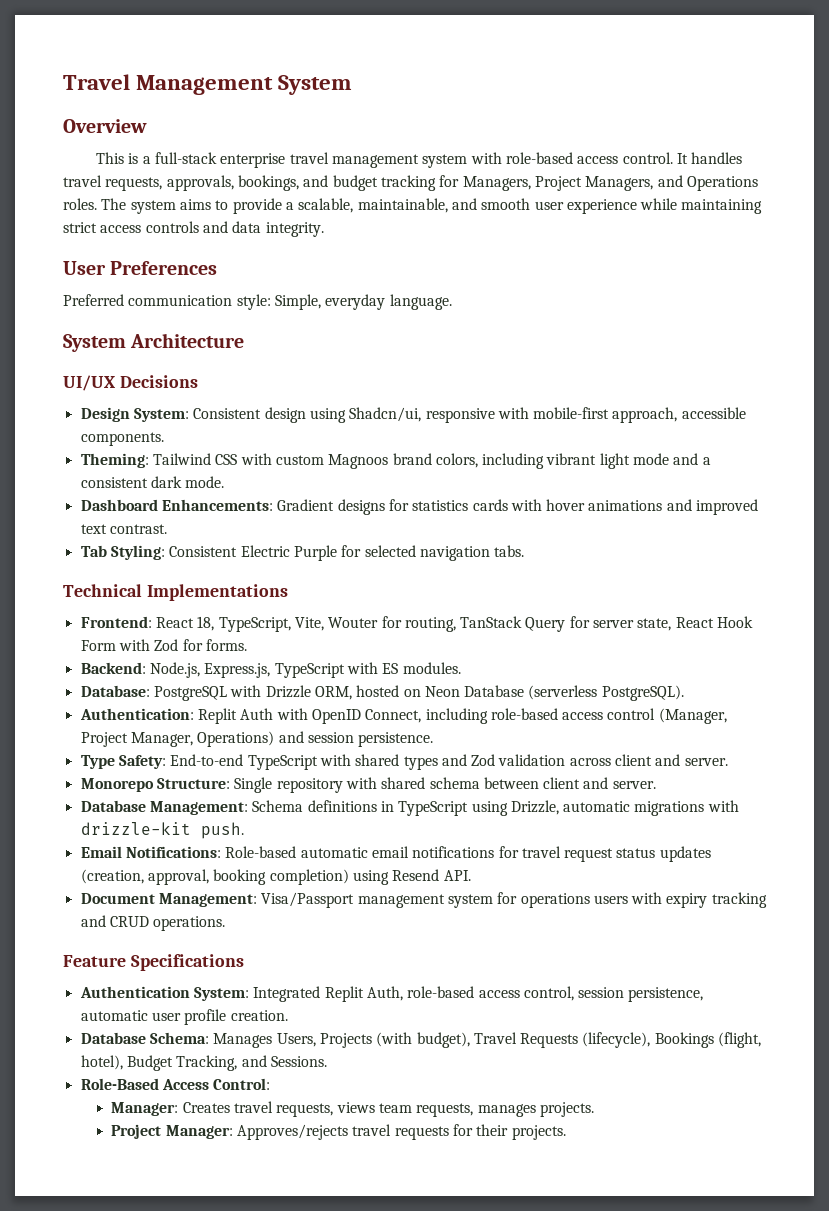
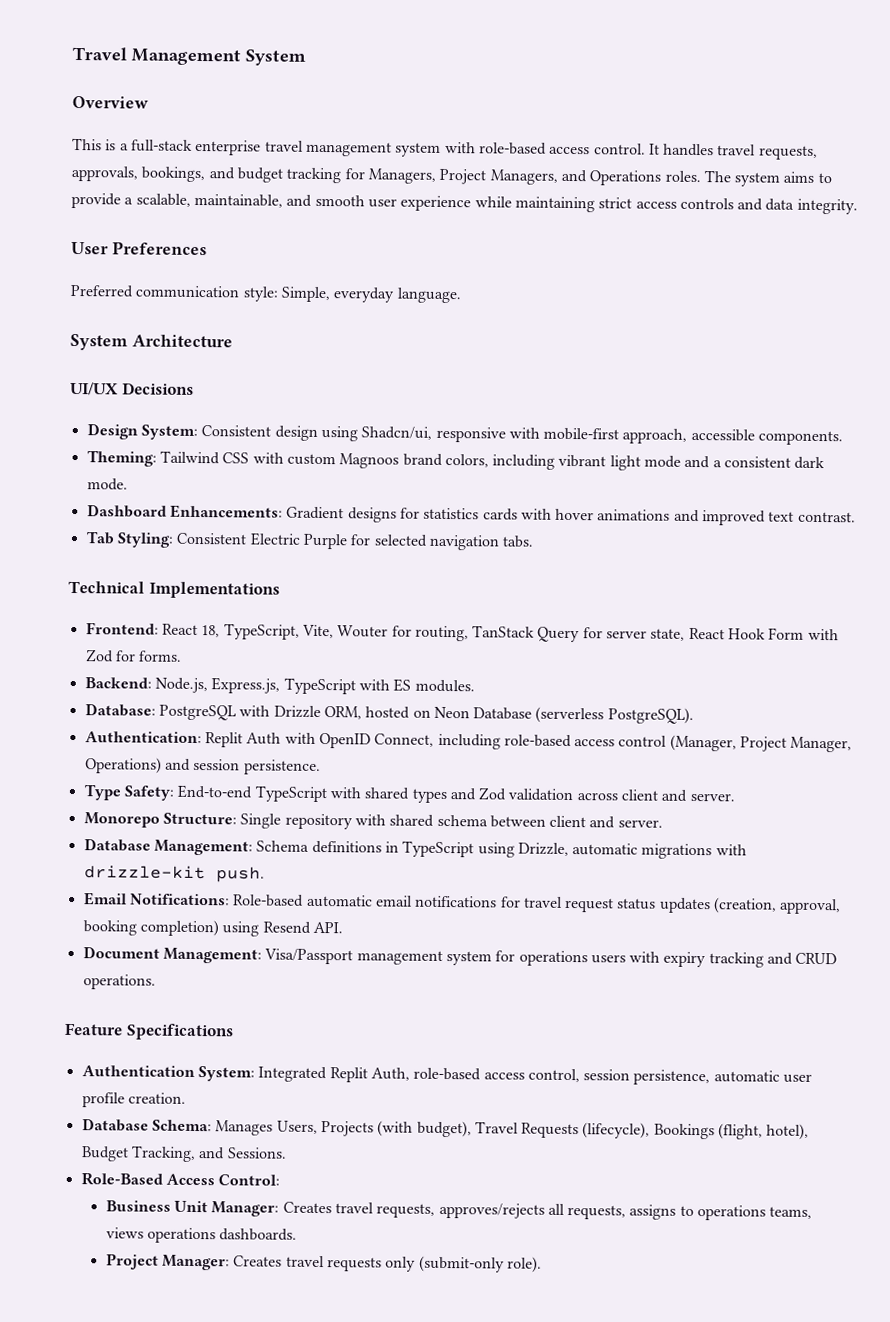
(271, 1084) none -> [105,1200,208,1213] Business Unit
[336,1102,594,1117] views team requests, manages projects. -> [438,1202,813,1221] [105,1227,298,1244] approves/rejects all requests, assigns to operations teams, views operations dashboards.
[237,1124,349,1140] Approves/rejects -> [233,1255,283,1267] Creates
[453,1124,566,1140] for their projects. -> [385,1255,542,1273] only (submit-only role).

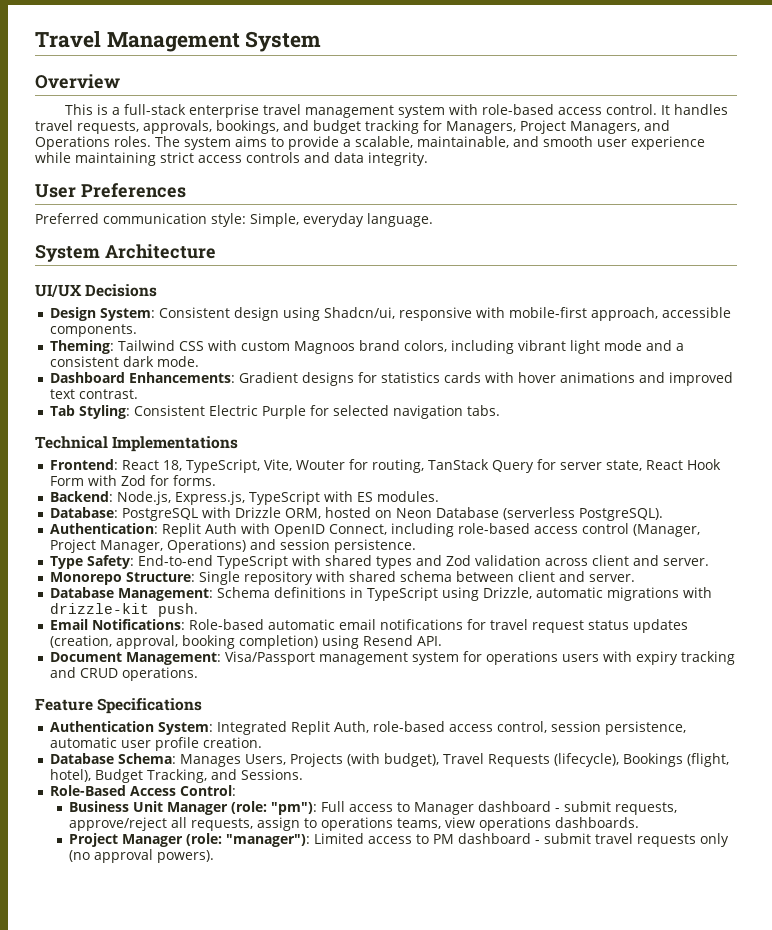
[211,1201,545,1219] Manager: Creates travel requests, approves/rejects -> [167,801,678,815] [69,817,168,831] Manager (role: "pm"): Full access to Manager dashboard - submit requests, approve/reject
[629,1204,677,1220] assigns -> [257,817,301,831] assign
[105,1227,144,1239] views -> [445,817,476,828] view
[161,1254,542,1273] Manager: Creates travel requests only (submit-only role). -> [122,833,730,847] [69,849,215,863] Manager (role: "manager"): Limited access to PM dashboard - submit travel requests only (no approval powers).

